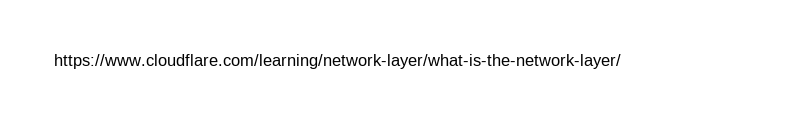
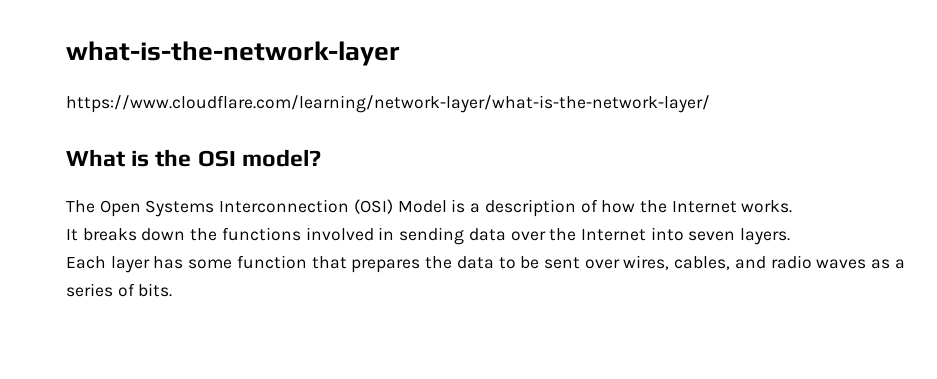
(54, 61) none -> [66,41,400,66] what-is-the-network-layer //
(621, 61) none -> [66,149,321,167] [66,199,793,217] [66,227,791,245] [66,255,905,273] [66,283,173,297] // What is the OSI model? // The Open Systems Interconnection (OSI) Model is a description of how the Internet works. // It breaks down the functions involved in sending data over the Internet into seven layers. // Each layer has some function that prepares the data to be sent over wires, cables, and radio waves as a series of bits.

